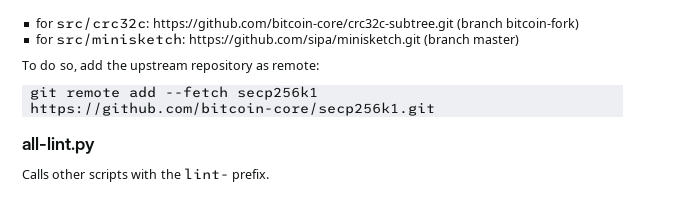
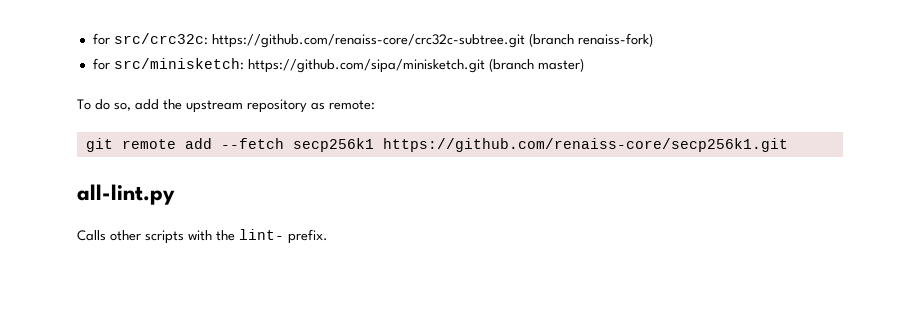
[152,18,580,31] https://github.com/bitcoin-core/crc32c-subtree.git (branch bitcoin-fork) -> [211,33,653,48] https://github.com/renaiss-core/crc32c-subtree.git (branch renaiss-fork)
[29,102,435,116] https://github.com/bitcoin-core/secp256k1.git -> [382,138,788,152] https://github.com/renaiss-core/secp256k1.git

